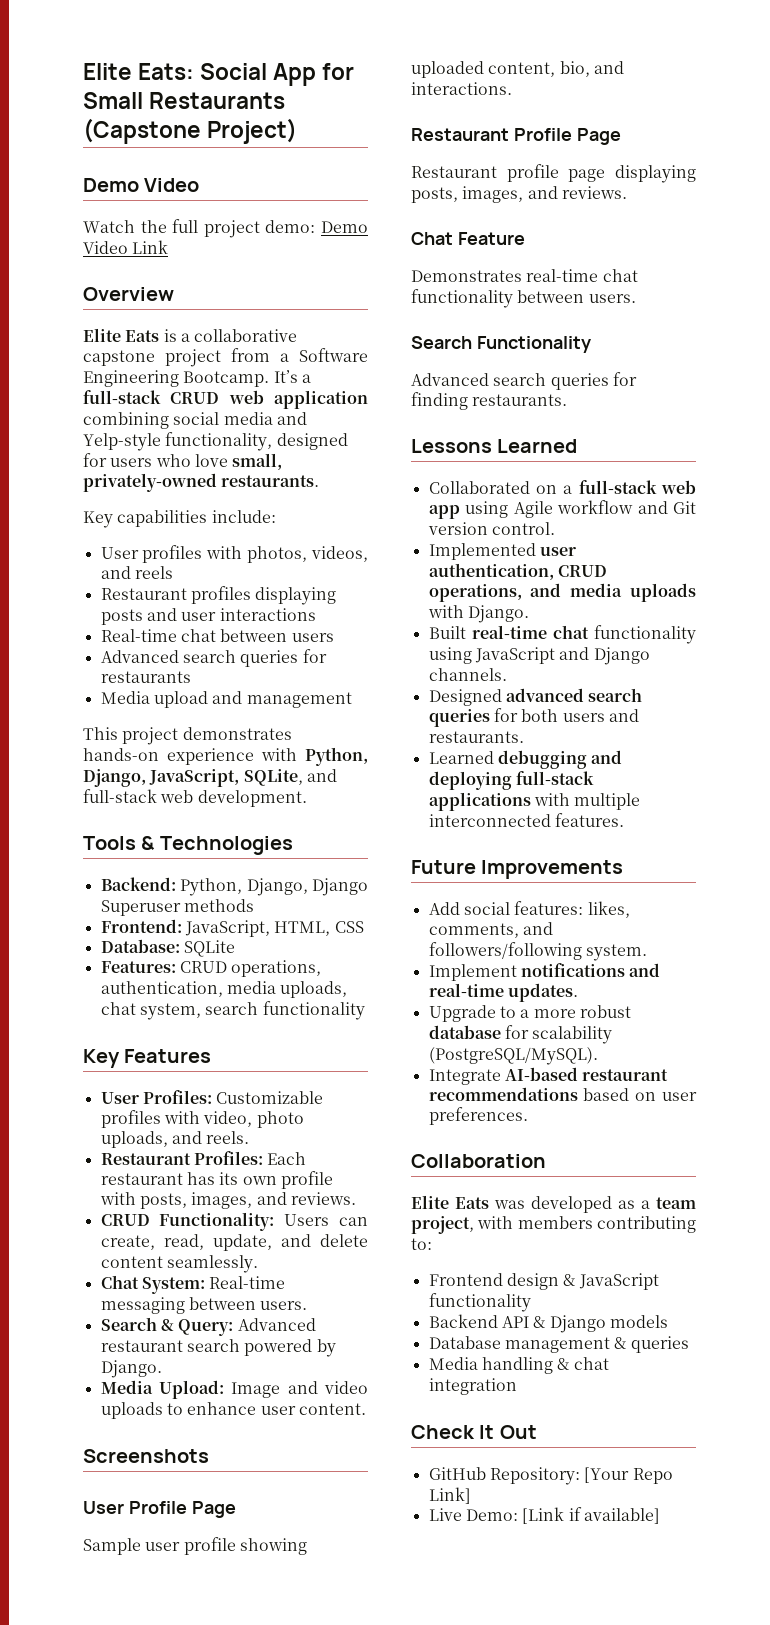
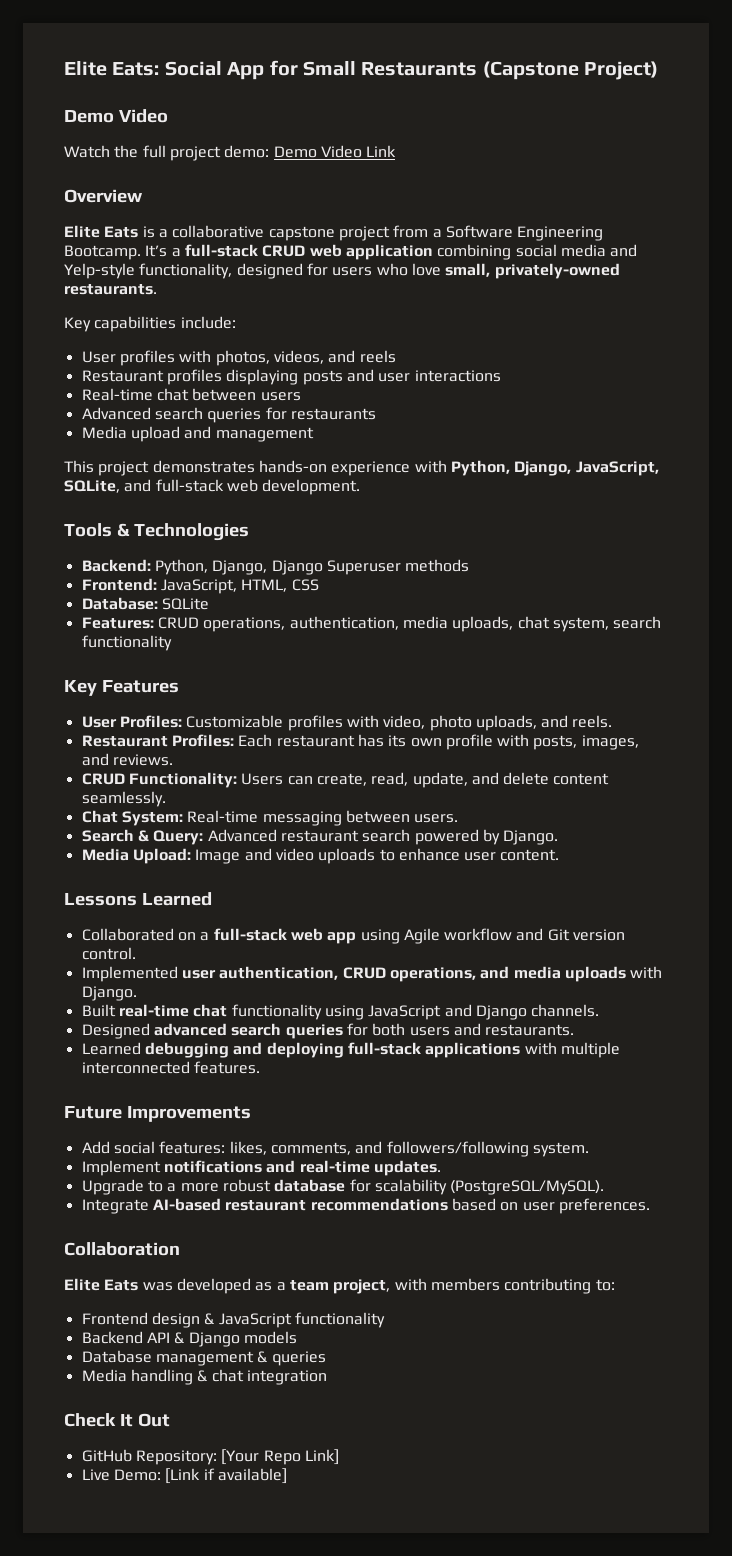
[83,1449,209,1463] [83,1501,236,1518] [83,1537,307,1555] [411,61,624,78] [411,82,512,95] [411,128,621,145] [411,164,696,183] [411,186,627,203] [411,232,525,245] [411,269,638,282] [411,289,636,308] [411,336,591,353] [411,372,637,390] [411,392,568,410] // Screenshots // User Profile Page // Sample user profile showing uploaded content, bio, and interactions. // Restaurant Profile Page // Restaurant profile page displaying posts, images, and reviews. // Chat Feature // Demonstrates real-time chat functionality between users. // Search Functionality // Advanced search queries for finding restaurants. -> (560, 855) none

